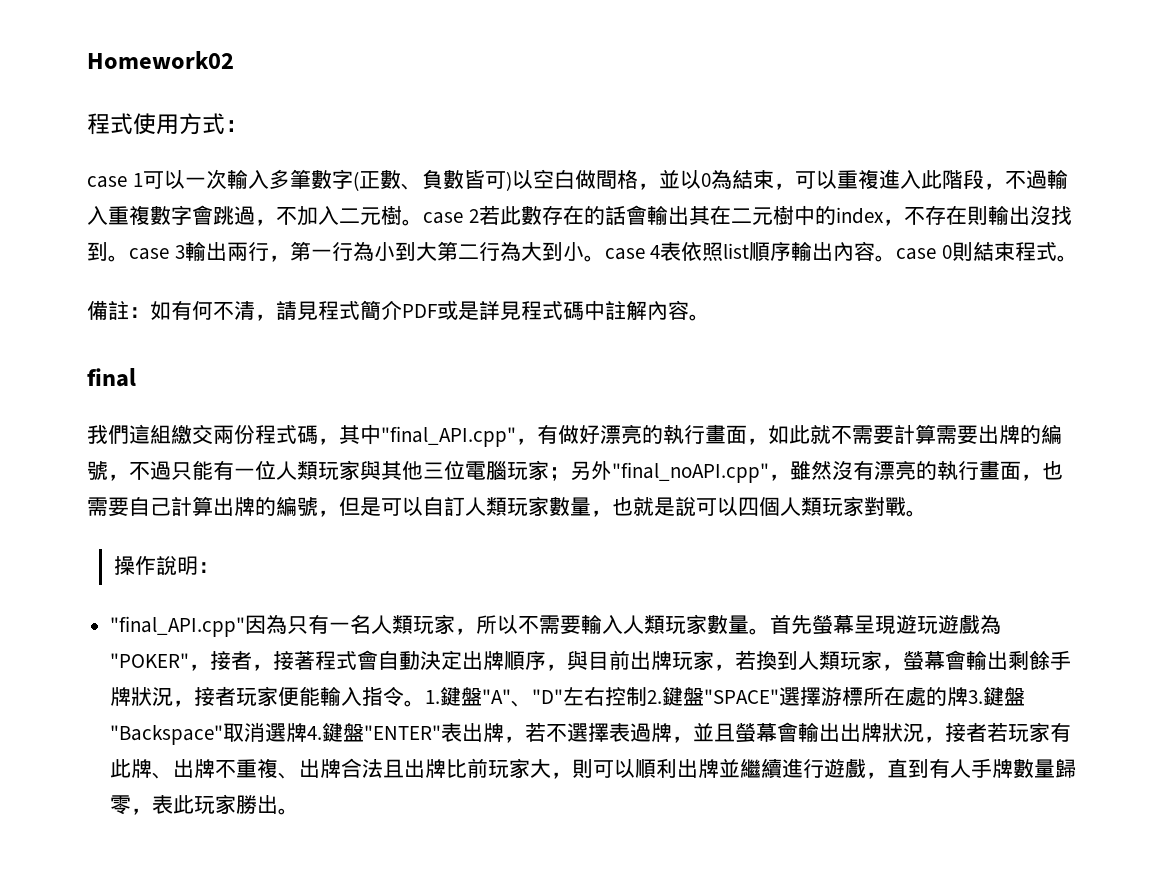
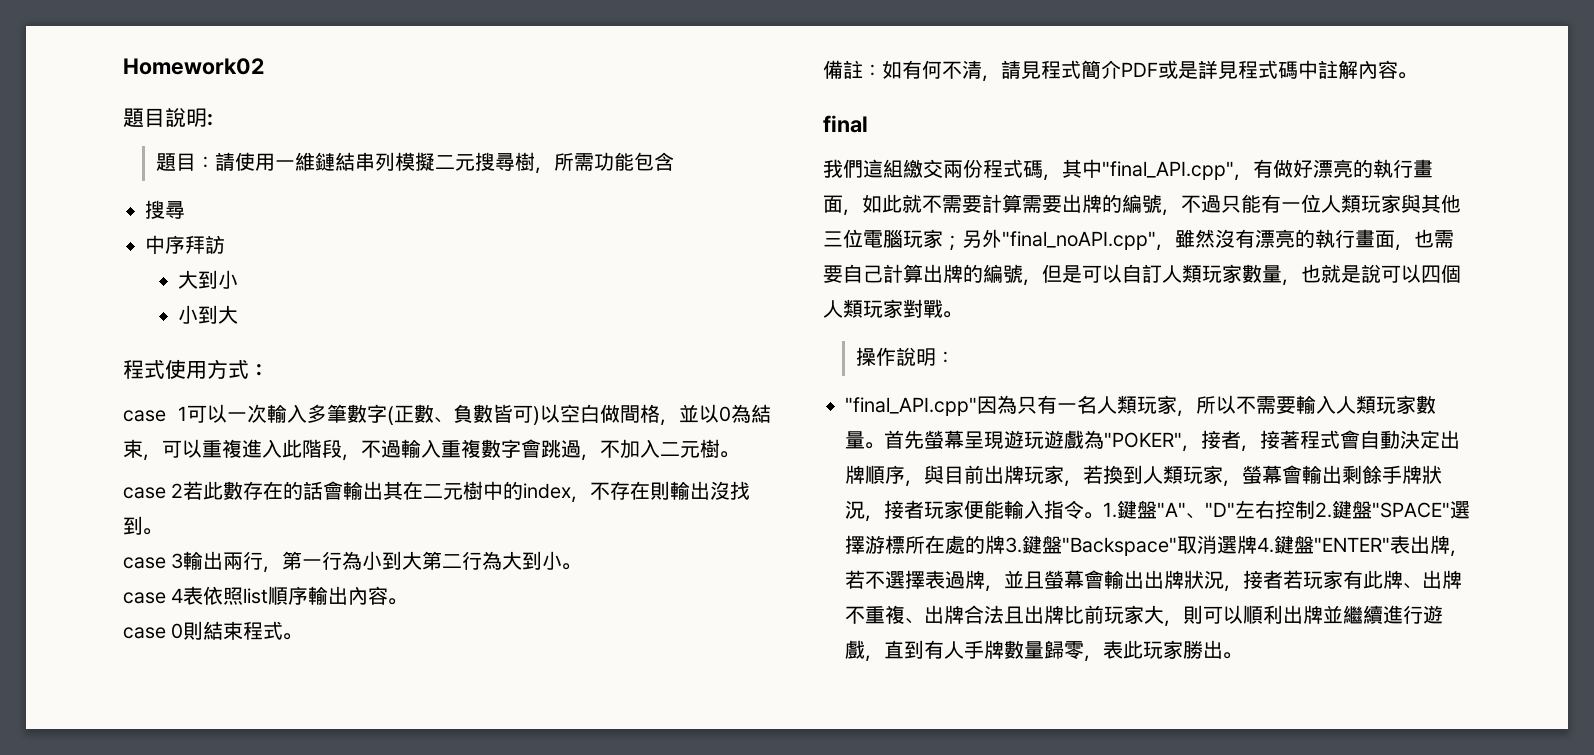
(234, 60) none -> [123,108,213,128] [156,152,675,174] [145,200,185,219] [145,235,225,254] [178,270,239,289] [178,305,239,324] // 題目說明: // 題目：請使用一維鏈結串列模擬二元搜尋樹，所需功能包含 // 搜尋 // 中序拜訪 // 大到小 // 小到大
(423, 222) none -> (739, 454) //
(129, 258) none -> (162, 531) //
(605, 258) none -> (582, 566) //
(897, 258) none -> (408, 601) //

